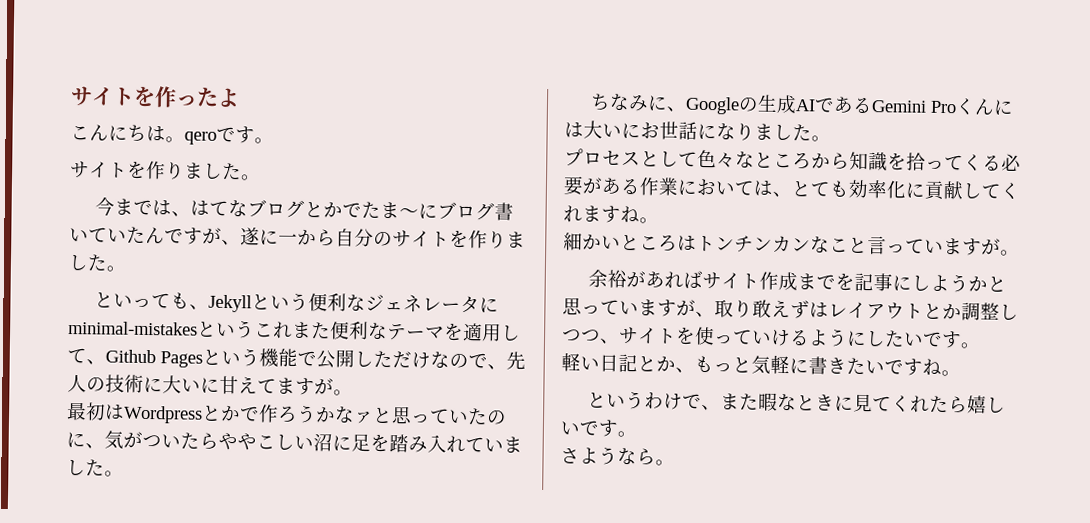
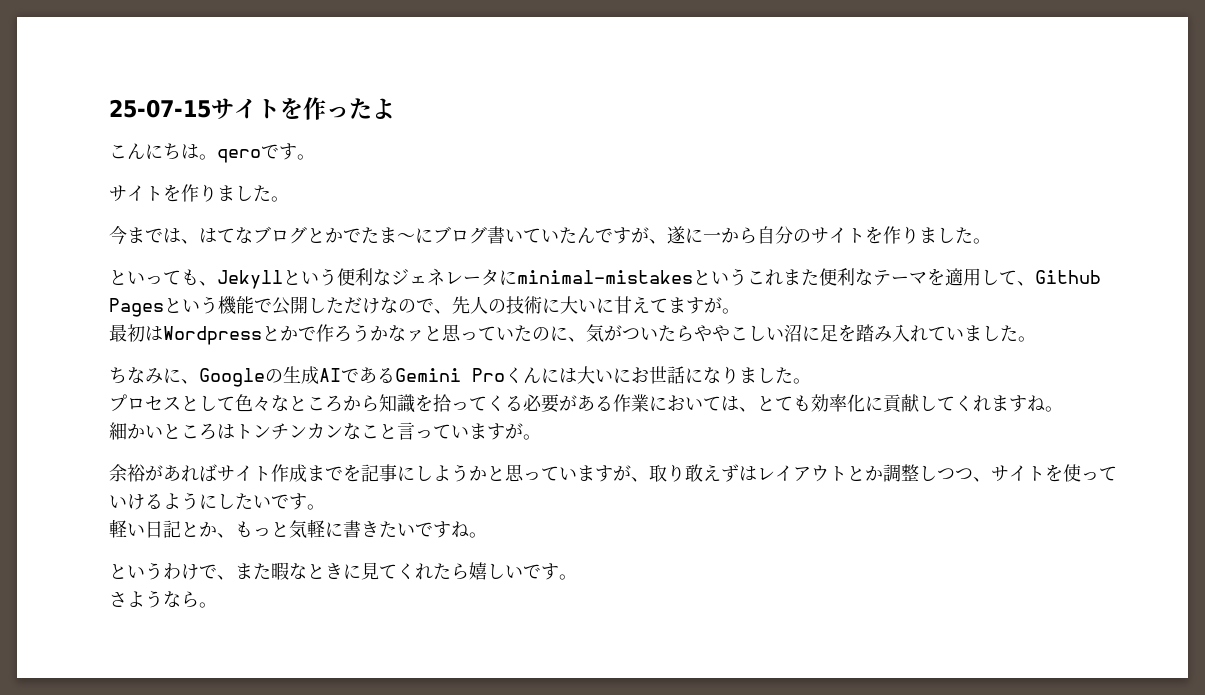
(70, 96) none -> [109,99,211,118] 25-07-15

